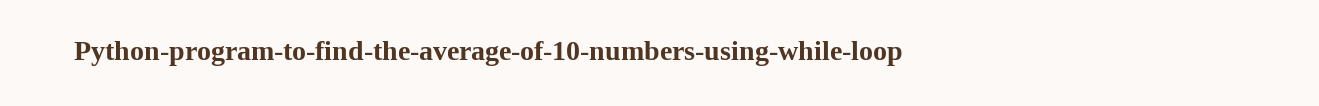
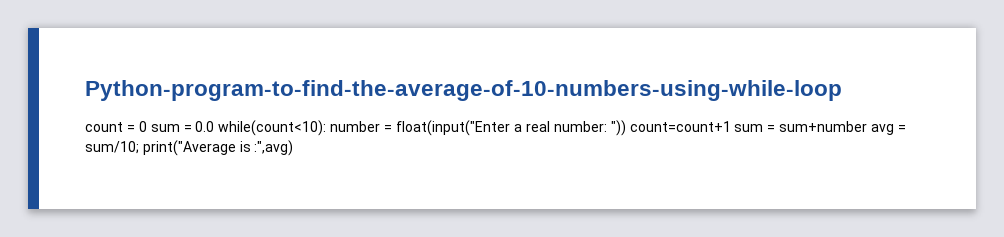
(903, 53) none -> [85,120,907,136] [85,140,294,156] // count = 0 sum = 0.0 while(count<10): number = float(input("Enter a real number: ")) count=count+1 sum = sum+number avg = sum/10; print("Average is :",avg)

